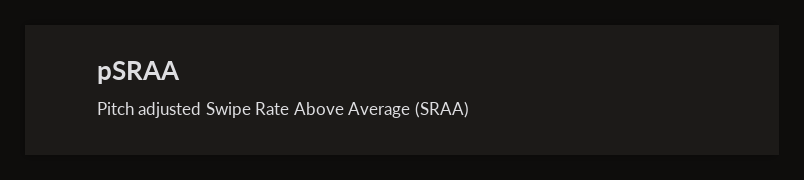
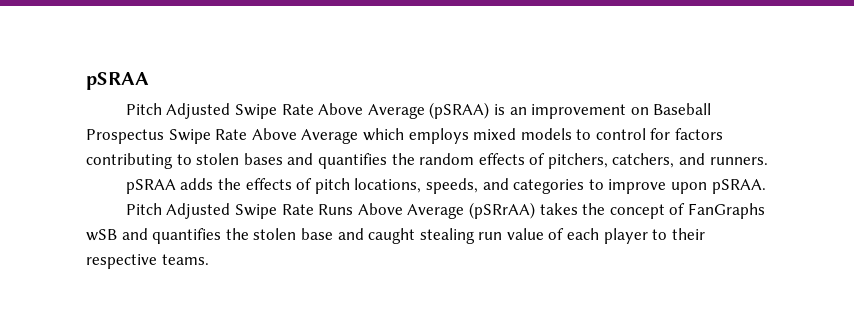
[138,101,469,118] adjusted Swipe Rate Above Average (SRAA) -> [166,102,712,119] [86,128,724,144] [86,153,768,169] [125,178,766,194] [125,202,765,219] [86,228,705,244] [86,254,209,269] Adjusted Swipe Rate Above Average (pSRAA) is an improvement on Baseball Prospectus Swipe Rate Above Average which employs mixed models to control for factors contributing to stolen bases and quantifies the random effects of pitchers, catchers, and runners. // pSRAA adds the effects of pitch locations, speeds, and categories to improve upon pSRAA. // Pitch Adjusted Swipe Rate Runs Above Average (pSRrAA) takes the concept of FanGraphs wSB and quantifies the stolen base and caught stealing run value of each player to their respective teams.

